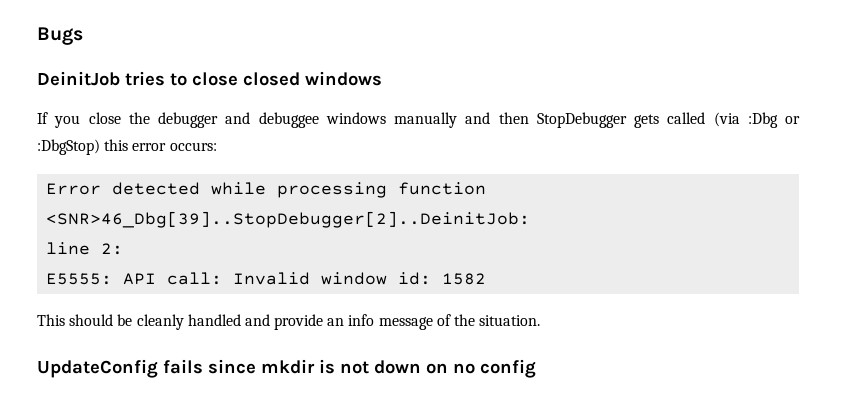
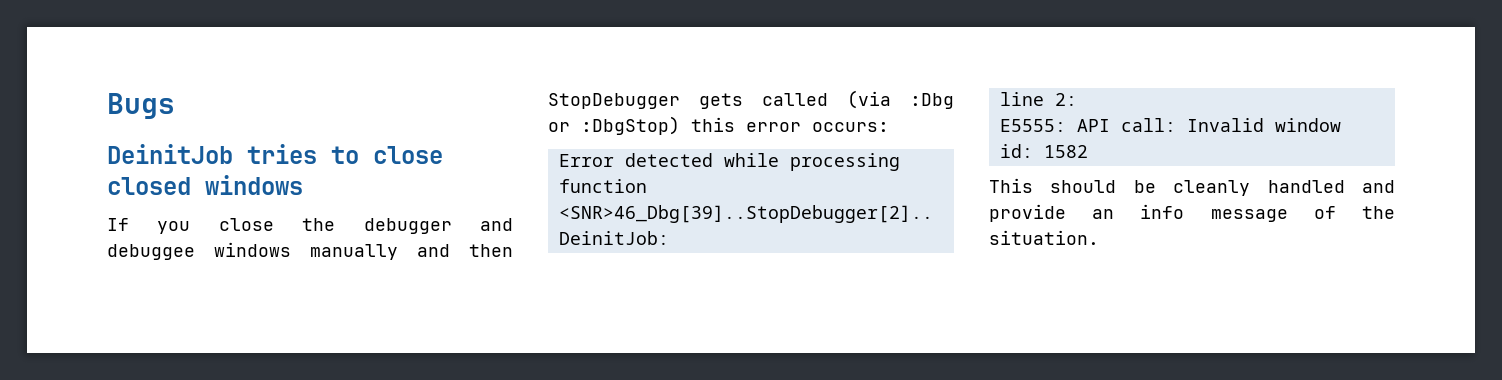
[37,359,536,378] // UpdateConfig fails since mkdir is not down on no config -> (1099, 237) none

